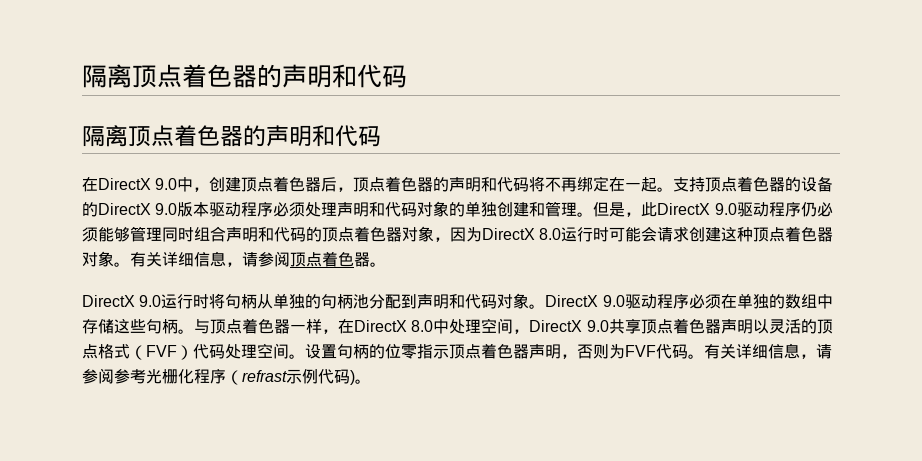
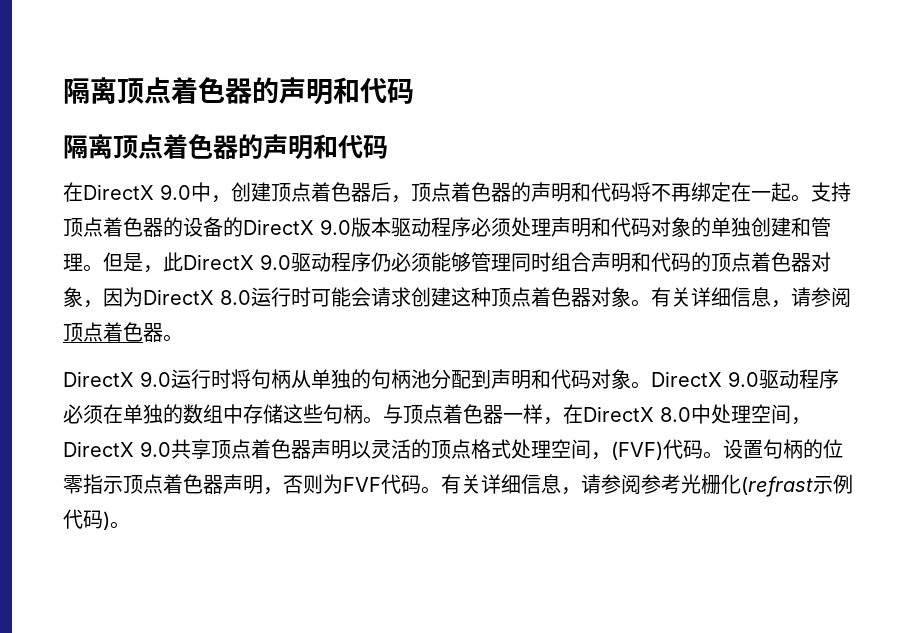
[130,343,289,360] （FVF）代码处理空间 -> [511,439,703,460] 处理空间，(FVF)代码
[194,369,287,385] 程序（refrast -> [741,476,813,497] (refrast

